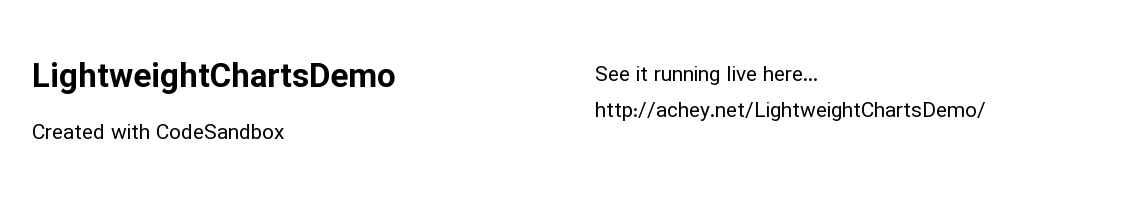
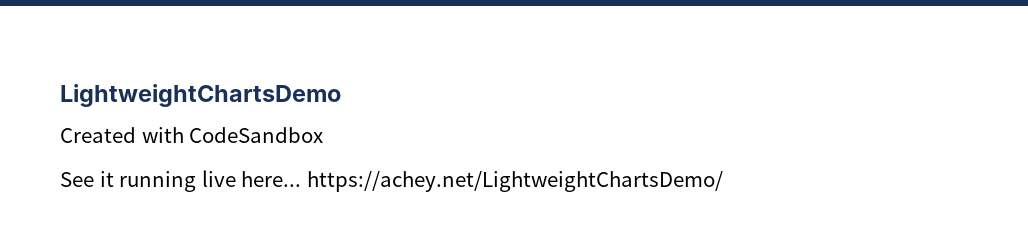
[595,102,986,121] http://achey.net/LightweightChartsDemo/ -> [306,171,723,192] https://achey.net/LightweightChartsDemo/

